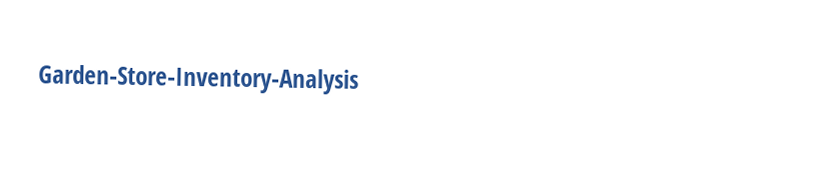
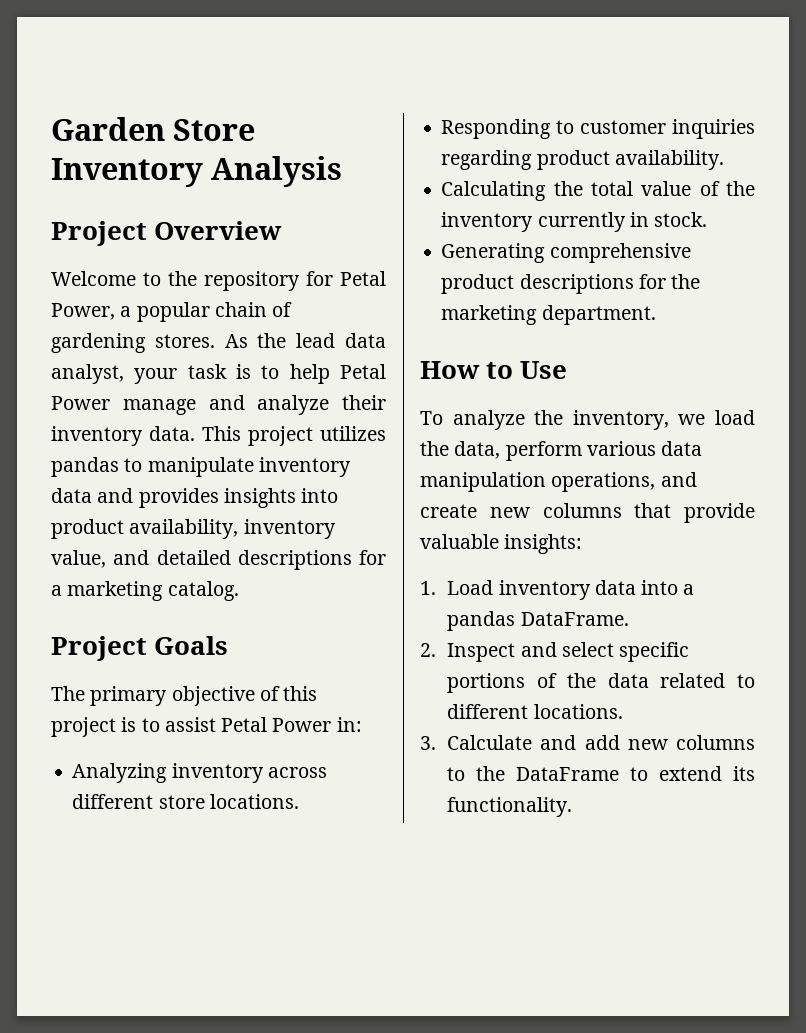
[38,64,359,95] Garden-Store-Inventory-Analysis -> [51,117,256,141] [51,156,343,187] [51,221,283,246] [51,271,386,291] [51,302,293,322] [51,333,387,353] [51,364,386,384] [51,395,386,415] [51,426,386,446] [51,457,351,477] [51,488,339,508] [51,519,336,539] [51,550,386,570] [51,581,239,601] [51,636,229,661] [51,686,318,706] [51,717,362,737] [72,763,327,783] [72,794,299,809] [441,119,755,139] [441,150,724,170] [441,181,755,201] [441,212,708,232] [441,243,691,263] [441,274,701,294] [441,305,656,325] [420,361,568,379] [420,410,755,430] [420,441,703,461] [420,472,697,492] [420,503,755,523] [420,534,583,554] [420,580,695,600] [447,611,629,631] [420,642,690,662] [447,673,755,693] [447,704,623,719] [420,735,755,750] [447,766,755,781] [447,797,573,817] Garden Store Inventory Analysis // Project Overview // Welcome to the repository for Petal Power, a popular chain of gardening stores. As the lead data analyst, your task is to help Petal Power manage and analyze their inventory data. This project utilizes pandas to manipulate inventory data and provides insights into product availability, inventory value, and detailed descriptions for a marketing catalog. // Project Goals // The primary objective of this project is to assist Petal Power in: // Analyzing inventory across different store locations. // Responding to customer inquiries regarding product availability. // Calculating the total value of the inventory currently in stock. // Generating comprehensive product descriptions for the marketing department. // How to Use // To analyze the inventory, we load the data, perform various data manipulation operations, and create new columns that provide valuable insights: // 1. Load inventory data into a pandas DataFrame. // 2. Inspect and select specific portions of the data related to different locations. // 3. Calculate and add new columns to the DataFrame to extend its functionality.

